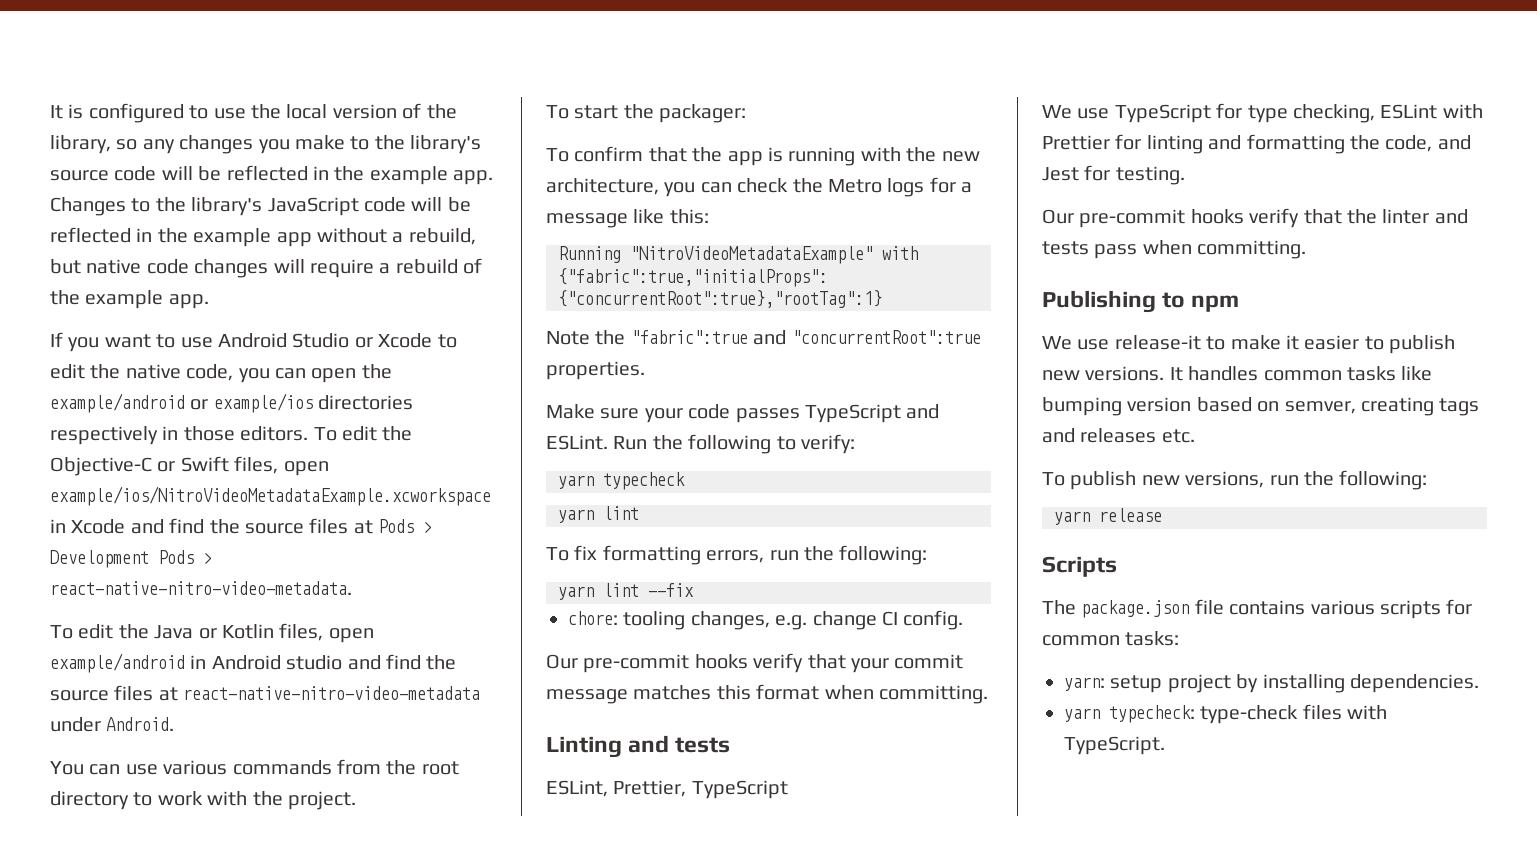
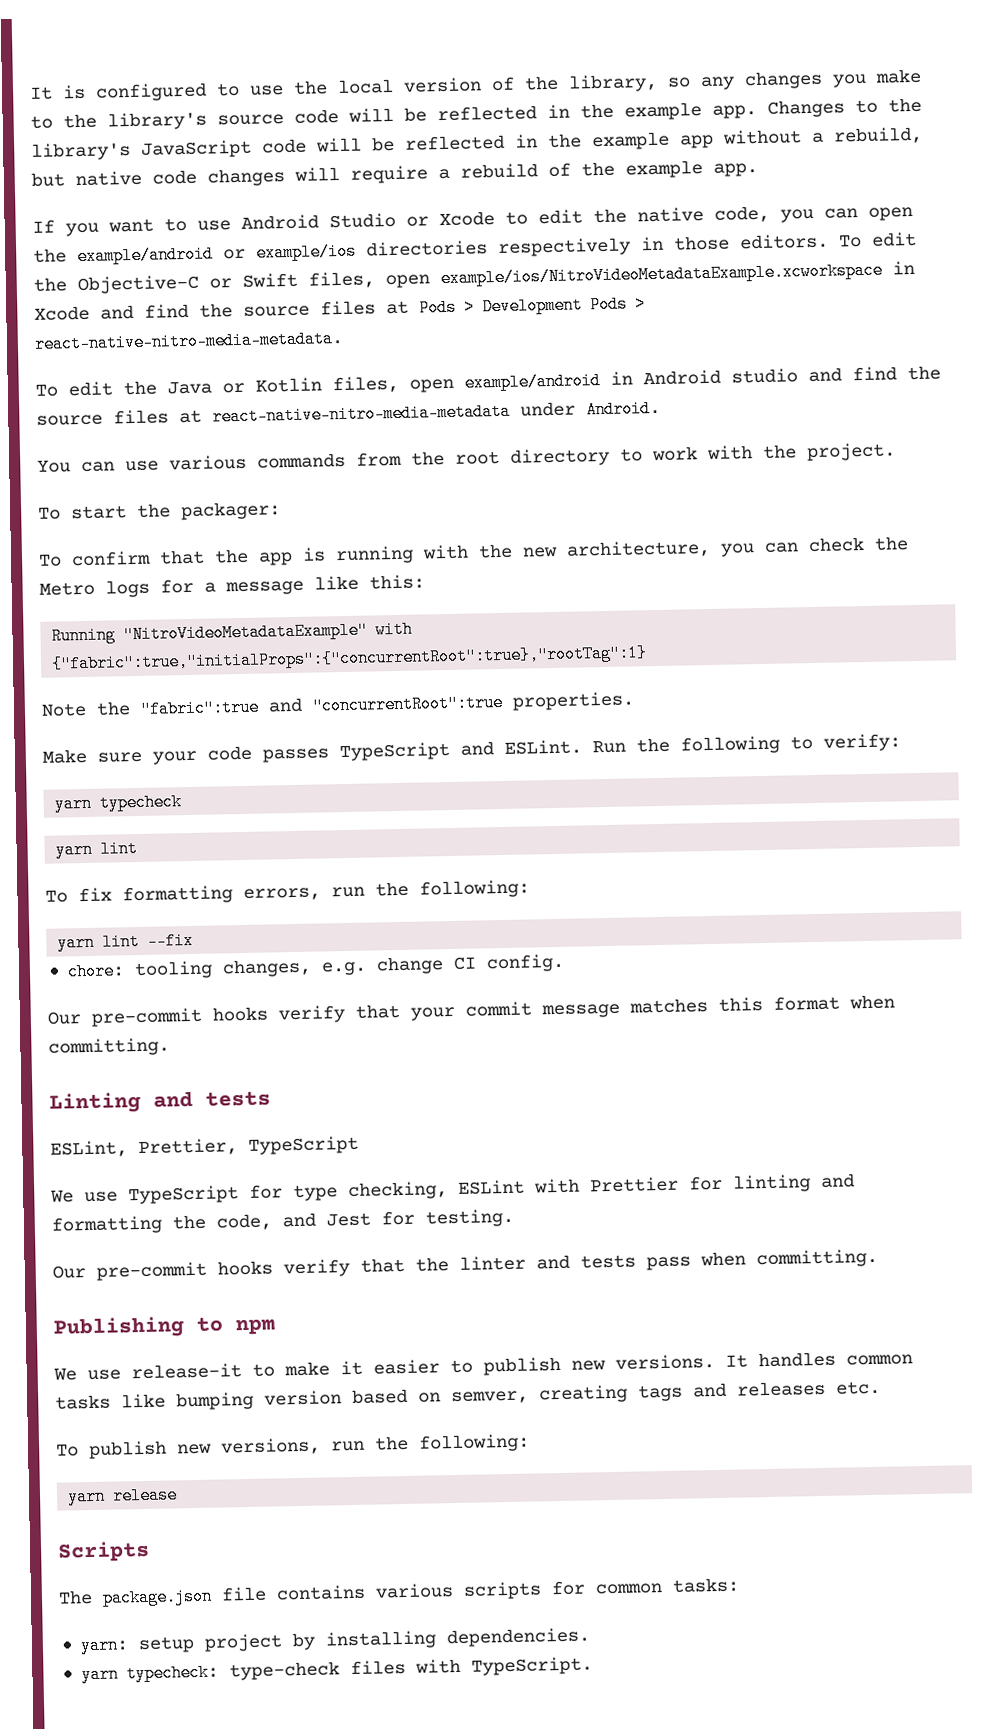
[50,581,352,595] react-native-nitro-video-metadata. -> [34,329,344,353] react-native-nitro-media-metadata.
[183,686,481,700] react-native-nitro-video-metadata -> [212,402,511,426] react-native-nitro-media-metadata

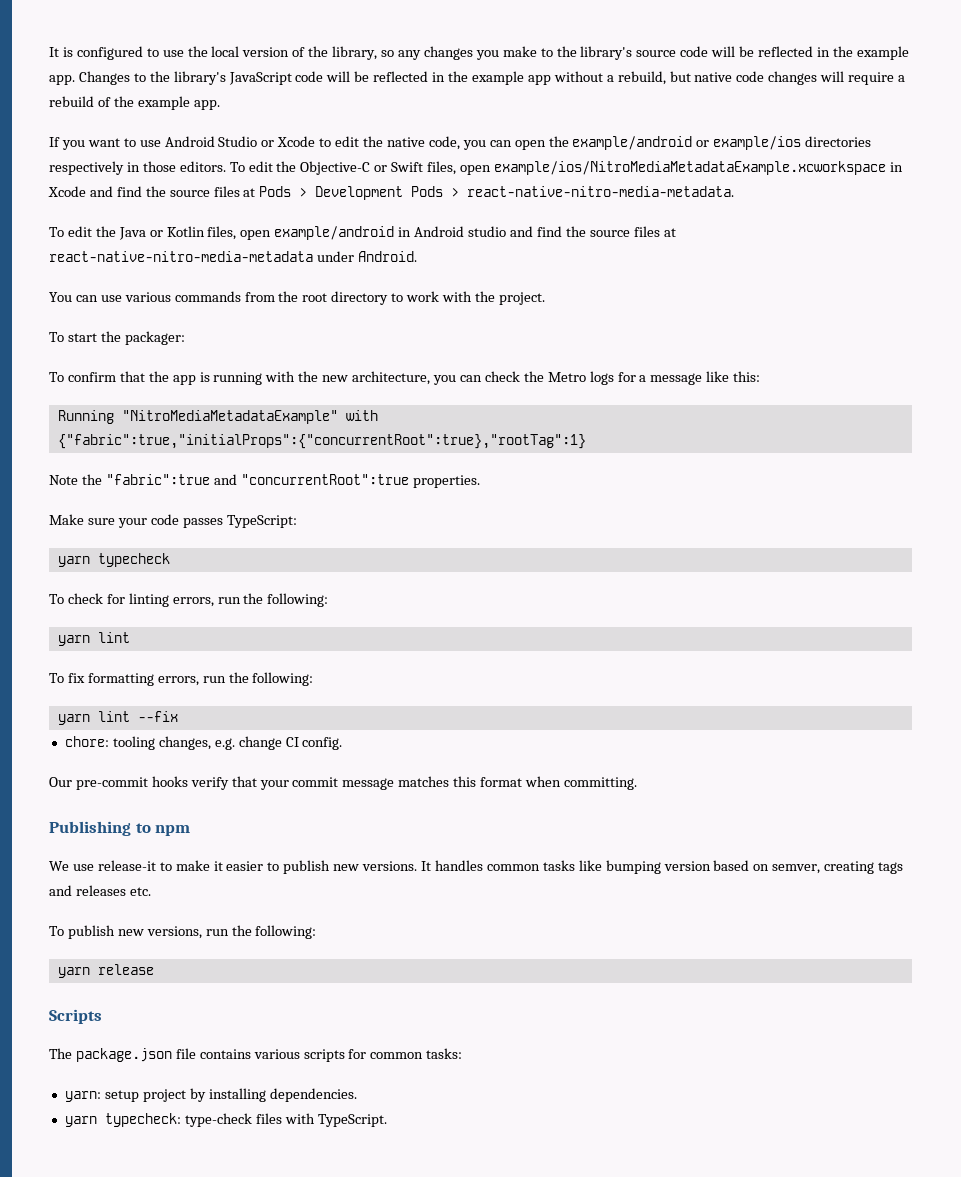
[440,261,883,288] example/ios/NitroVideoMetadataExample.xcworkspace -> [493,161,886,175] example/ios/NitroMediaMetadataExample.xcworkspace
[123,621,369,644] "NitroVideoMetadataExample" -> [121,410,338,424] "NitroMediaMetadataExample"
[339,733,901,762] [54,793,183,813] TypeScript and ESLint. Run the following to verify: // yarn typecheck -> [226,515,297,528] [57,553,170,567] [49,593,329,607] TypeScript: // yarn typecheck // To check for linting errors, run the following:
[49,1090,271,1114] [50,1135,359,1158] [50,1173,855,1205] [51,1208,514,1235] [52,1248,878,1281] // Linting and tests // ESLint, Prettier, TypeScript // We use TypeScript for type checking, ESLint with Prettier for linting and formatting the code, and Jest for testing. // Our pre-commit hooks verify that the linter and tests pass when committing. -> (637, 783) none

